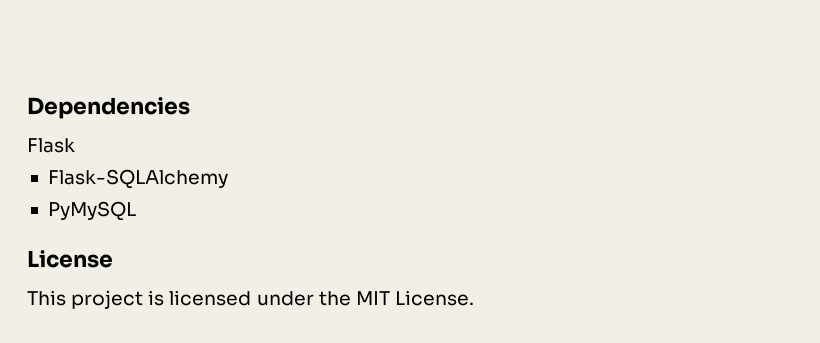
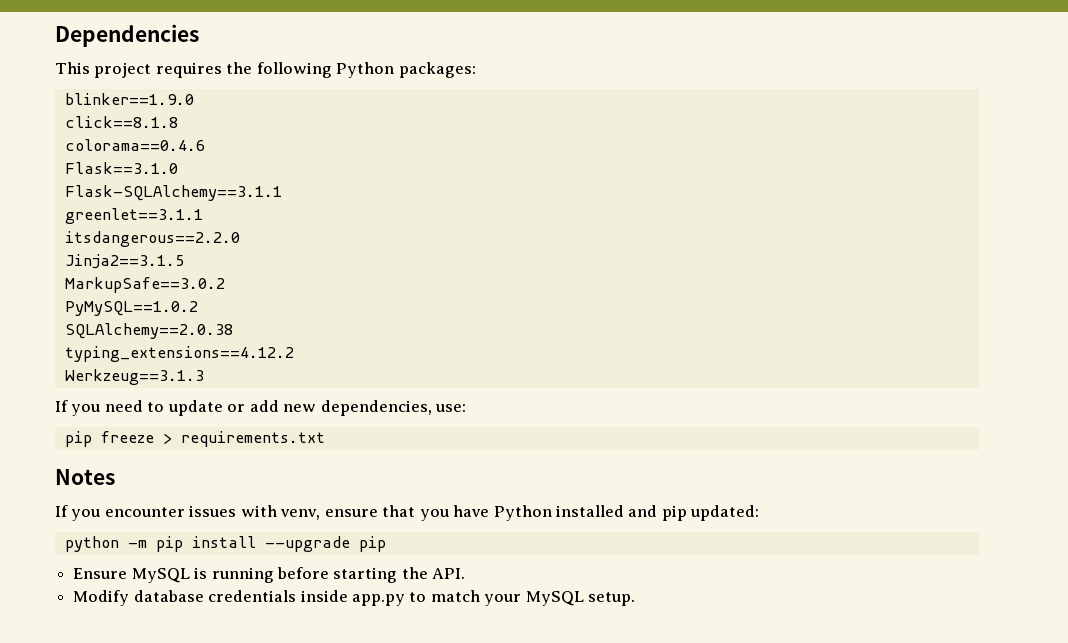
[27,138,75,153] [47,169,228,189] [47,201,136,221] [27,250,113,268] [27,290,474,309] Flask // Flask-SQLAlchemy // PyMySQL // License // This project is licensed under the MIT License. -> [55,62,476,78] [64,93,194,105] [64,116,178,128] [64,139,205,151] [64,162,178,174] [64,185,282,201] [64,208,203,224] [64,231,240,247] [64,254,184,269] [64,277,225,293] [64,301,198,316] [64,323,233,339] [64,346,294,362] [64,369,204,385] [55,400,467,416] [64,431,325,447] [55,469,115,485] [55,505,760,521] [64,536,386,552] [73,567,466,583] [73,590,636,606] This project requires the following Python packages: // blinker==1.9.0 // click==8.1.8 // colorama==0.4.6 // Flask==3.1.0 // Flask-SQLAlchemy==3.1.1 // greenlet==3.1.1 // itsdangerous==2.2.0 // Jinja2==3.1.5 // MarkupSafe==3.0.2 // PyMySQL==1.0.2 // SQLAlchemy==2.0.38 // typing_extensions==4.12.2 // Werkzeug==3.1.3 // If you need to update or add new dependencies, use: // pip freeze > requirements.txt // Notes // If you encounter issues with venv, ensure that you have Python installed and pip updated: // python -m pip install --upgrade pip // Ensure MySQL is running before starting the API. // Modify database credentials inside app.py to match your MySQL setup.

